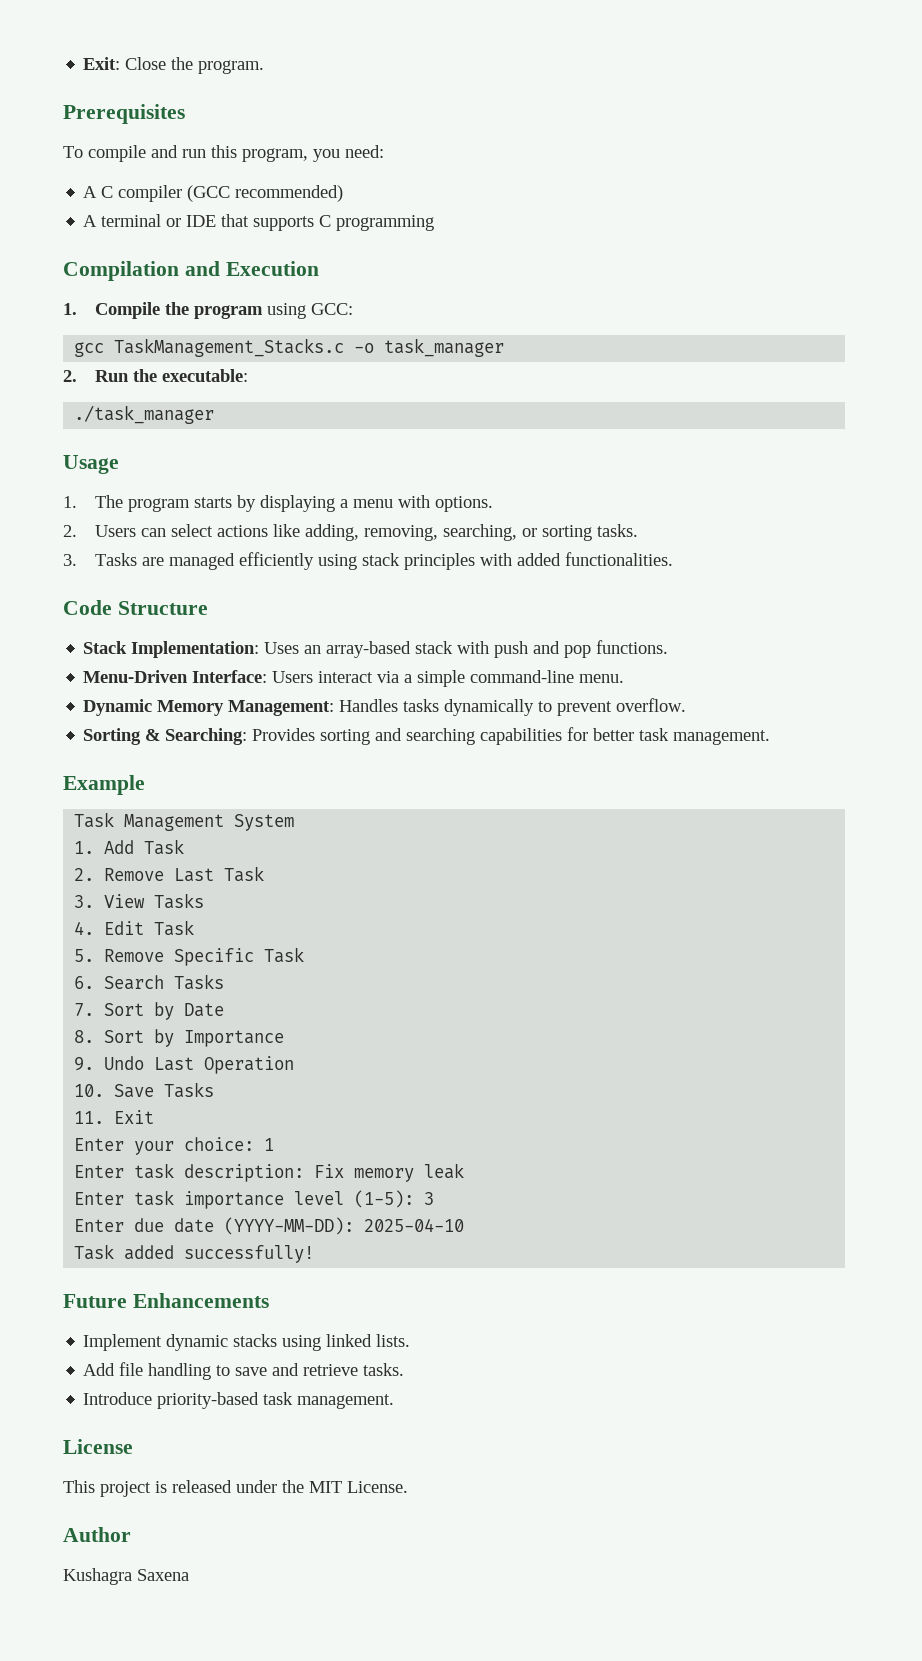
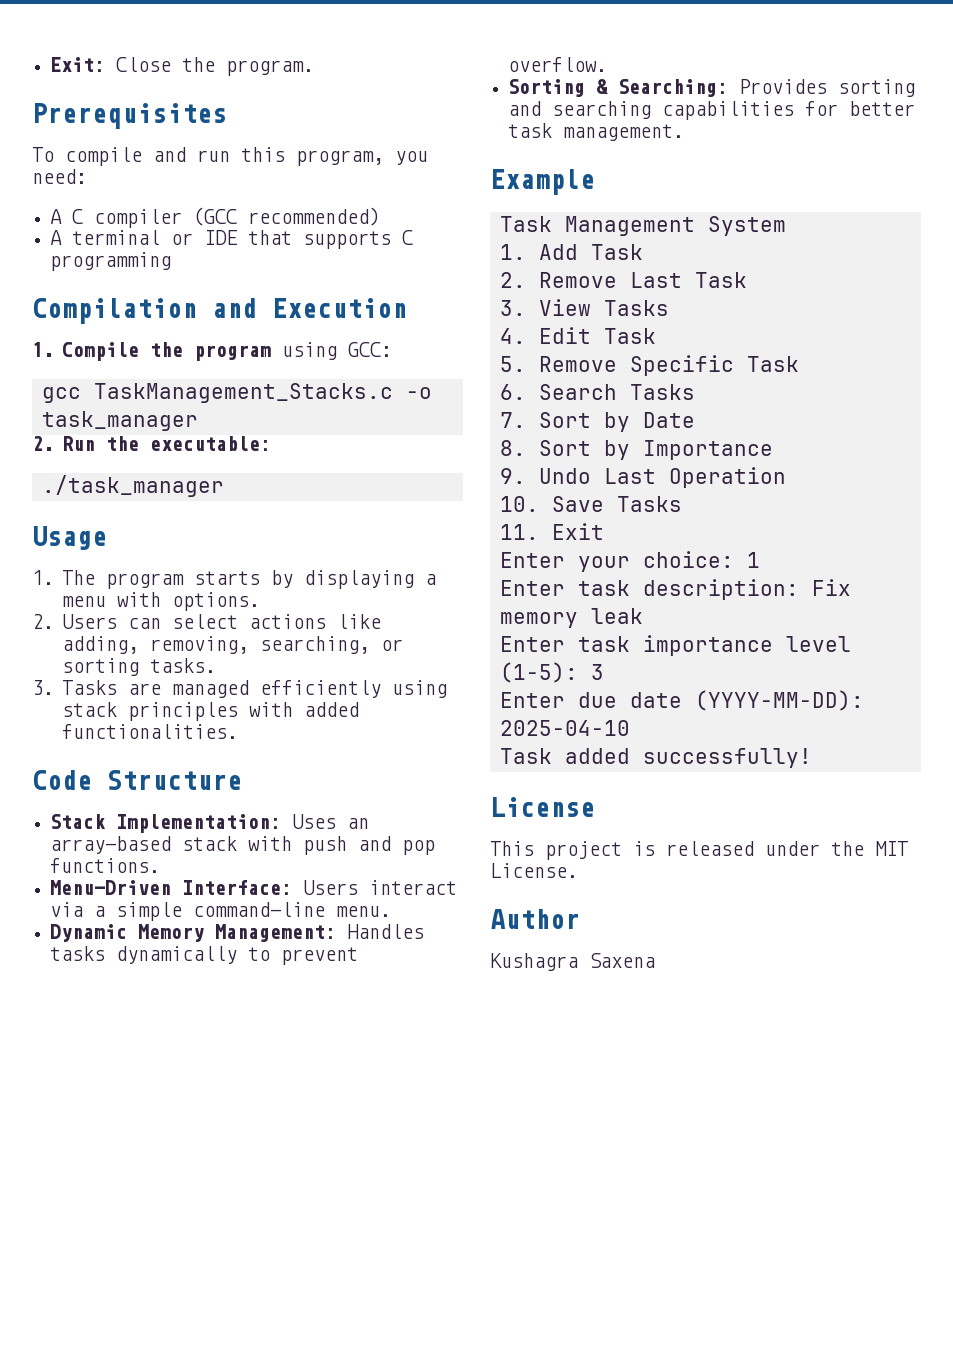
[63,1293,269,1308] [83,1334,411,1351] [83,1362,405,1380] [83,1392,395,1409] // Future Enhancements // Implement dynamic stacks using linked lists. // Add file handling to save and retrieve tasks. // Introduce priority-based task management. -> (812, 758) none

